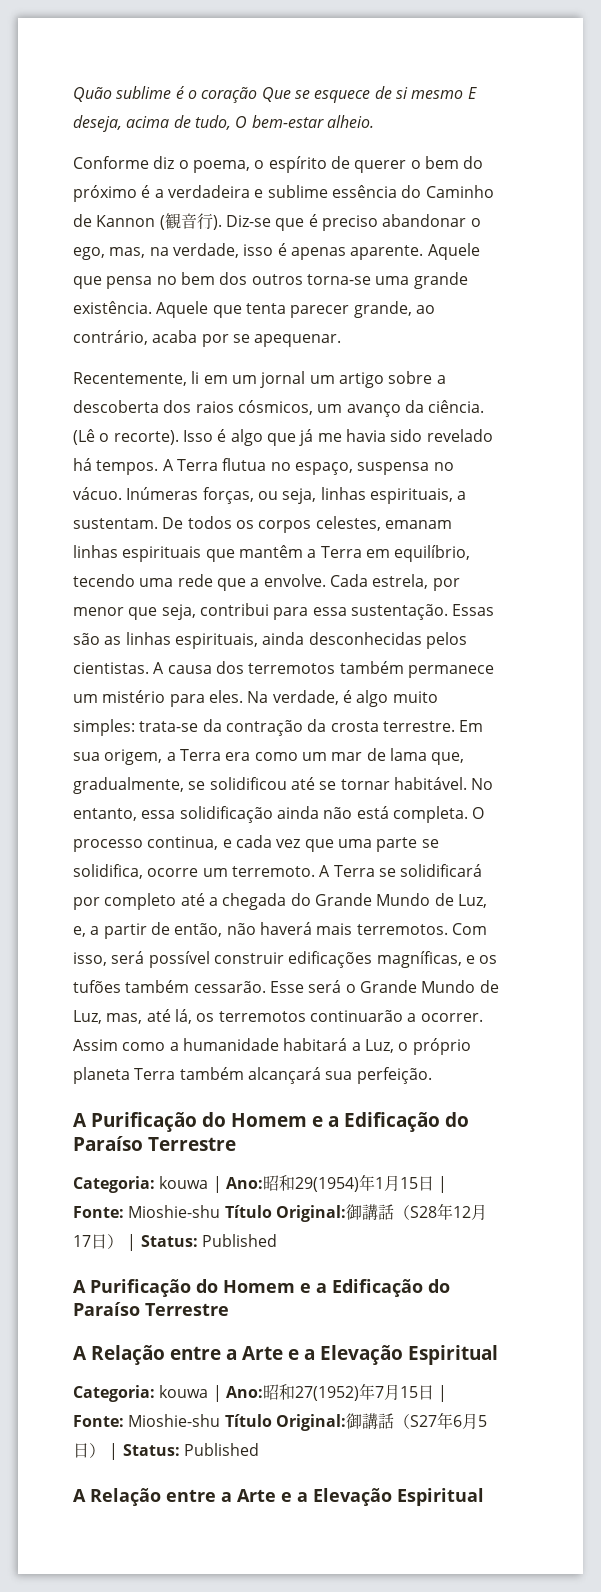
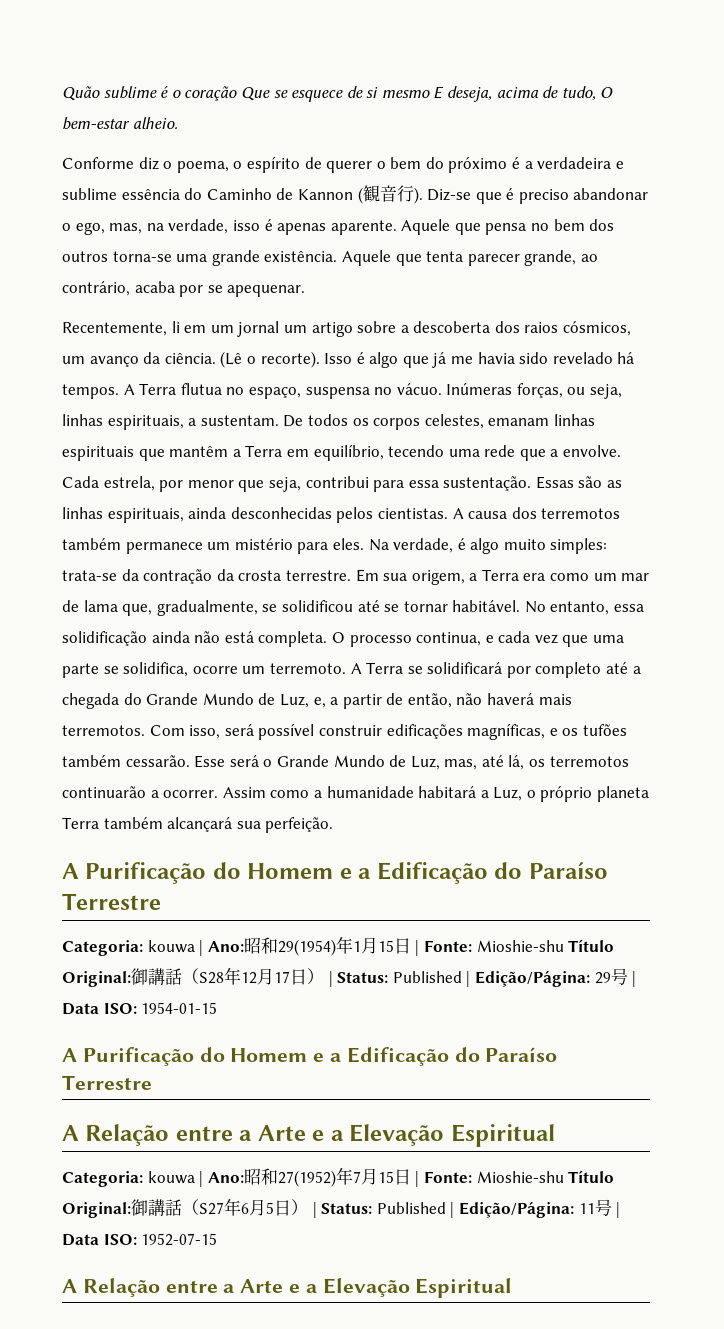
(277, 1240) none -> [466,968,637,987] [62,1002,218,1015] | Edição/Página: 29号 | Data ISO: 1954-01-15
(259, 1449) none -> [450,1199,621,1218] [62,1233,218,1246] | Edição/Página: 11号 | Data ISO: 1952-07-15

